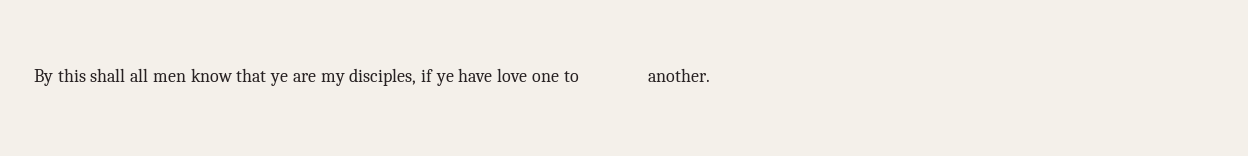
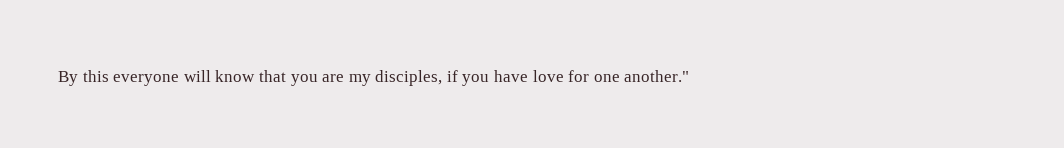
[90,68,186,82] shall all men -> [113,70,211,86] everyone will
[270,73,289,86] ye -> [290,74,318,86] you
[435,73,454,86] ye -> [462,74,490,86] you
[531,68,710,82] one to another. -> [568,70,690,82] for one another."

